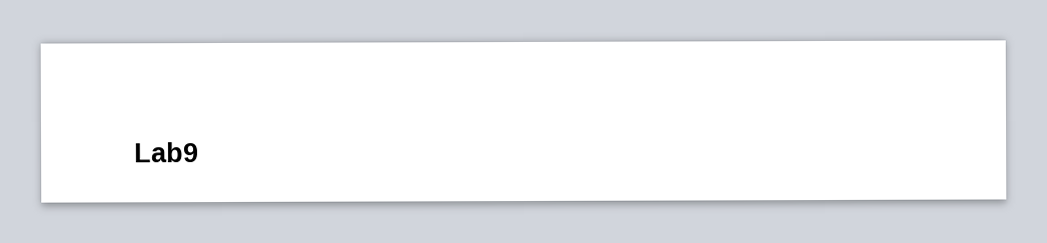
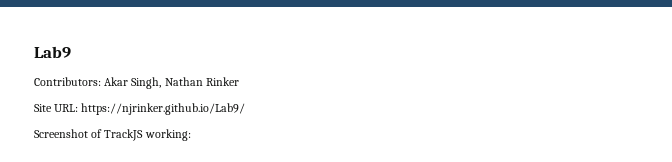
(199, 152) none -> [34,77,239,89] [34,103,246,115] [34,129,191,141] // Contributors: Akar Singh, Nathan Rinker // Site URL: https://njrinker.github.io/Lab9/ // Screenshot of TrackJS working:

